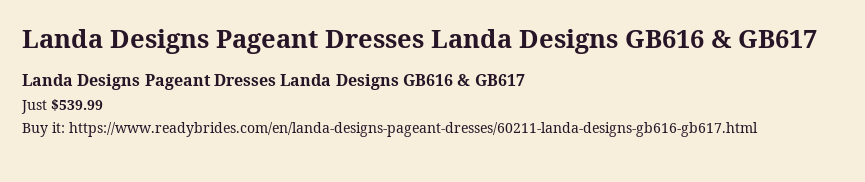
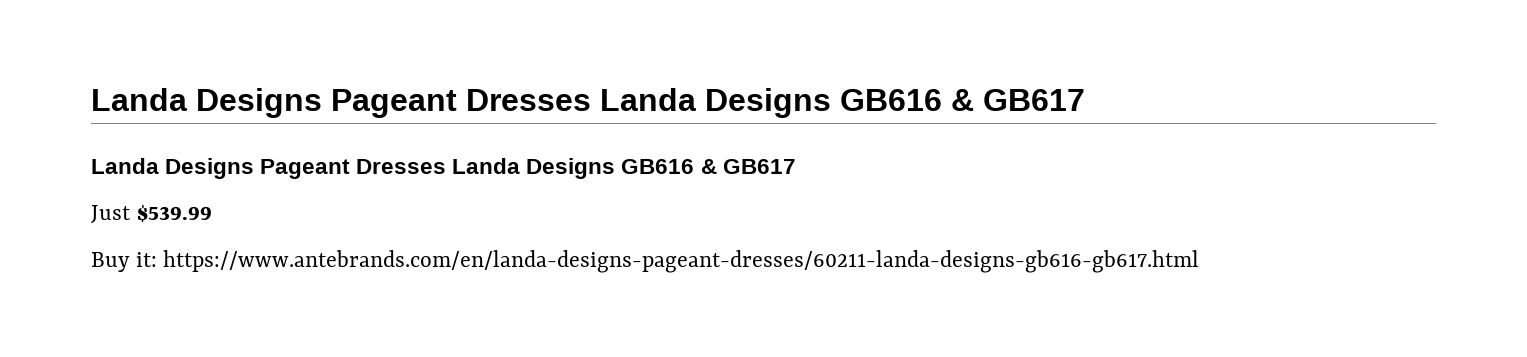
[69,122,758,137] https://www.readybrides.com/en/landa-designs-pageant-dresses/60211-landa-designs-gb616-gb617.html -> [163,250,1200,273] https://www.antebrands.com/en/landa-designs-pageant-dresses/60211-landa-designs-gb616-gb617.html

